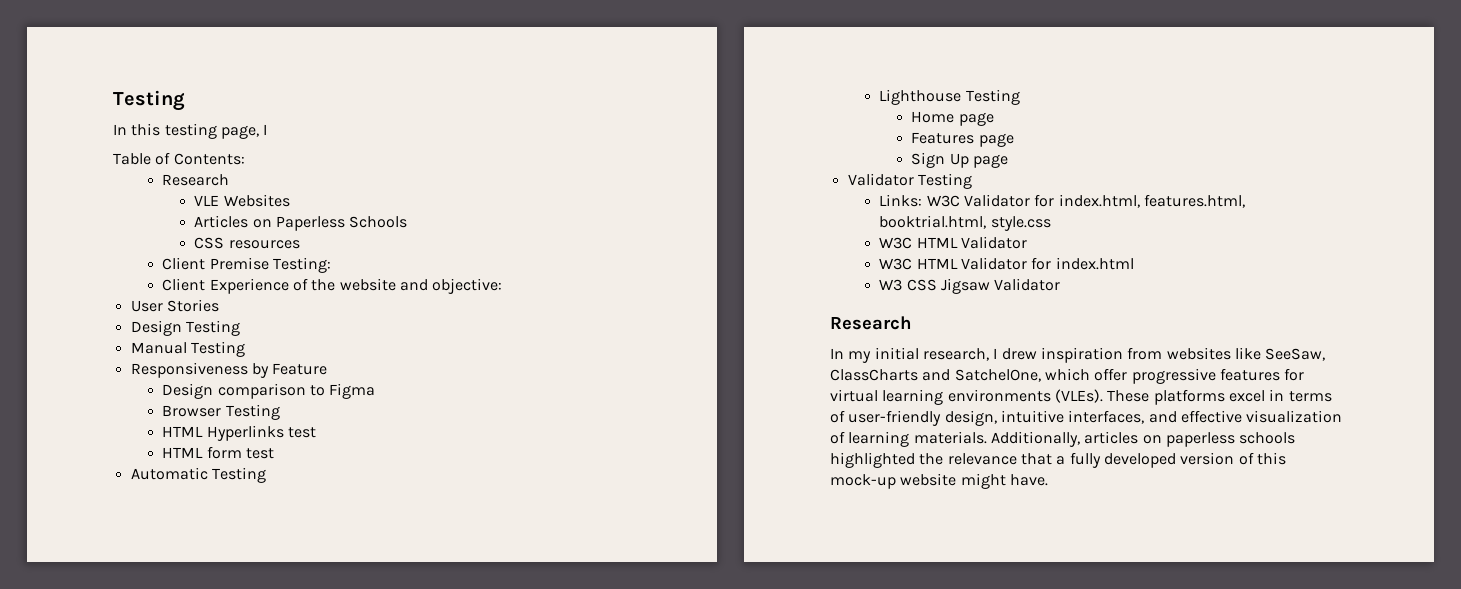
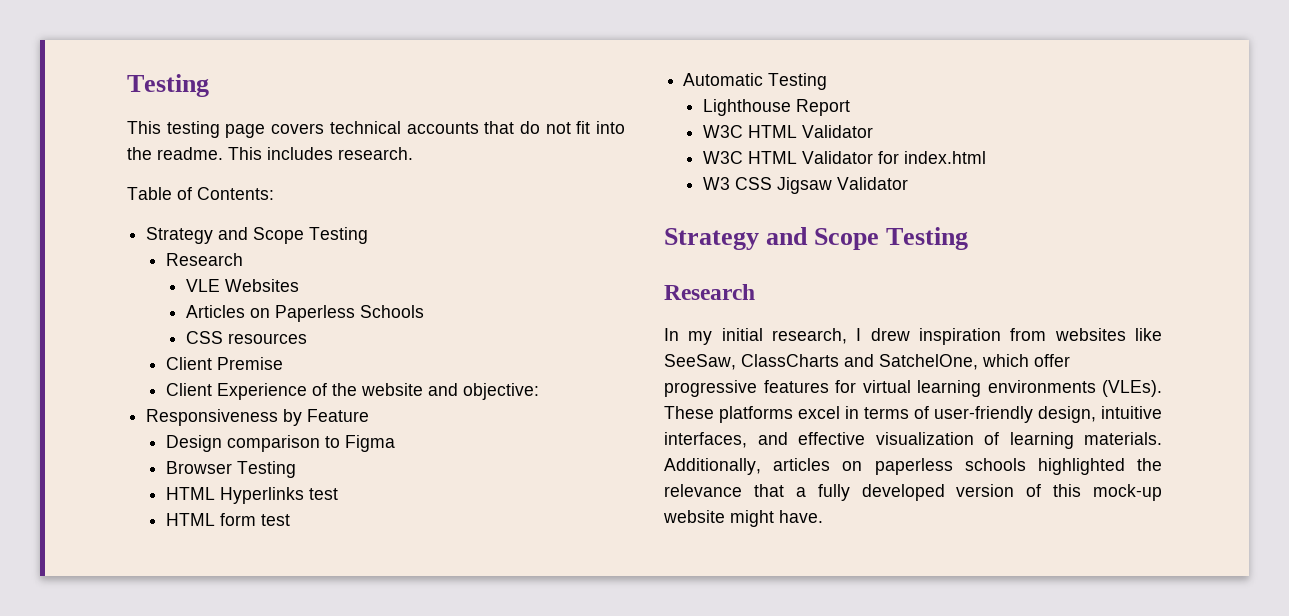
[113,90,185,111] [113,123,268,139] Testing // In this testing page, I -> [127,74,209,97] [127,121,625,138] [127,147,413,160] Testing // This testing page covers technical accounts that do not fit into the readme. This includes research.
(245, 159) none -> [146,227,369,244] // Strategy and Scope Testing
[273,257,332,273] Testing: -> (284, 363) none
[130,299,219,312] [130,320,240,336] [130,341,245,357] // User Stories // Design Testing // Manual Testing -> (540, 391) none
[965,89,1020,105] [911,111,994,126] [911,132,1014,147] [911,152,1008,168] [847,173,972,189] [879,194,1246,208] [879,215,1051,231] Testing // Home page // Features page // Sign Up page // Validator Testing // Links: W3C Validator for index.html, features.html, booktrial.html, style.css -> [796,99,851,116] Report
(1061, 284) none -> [664,227,969,250] // Strategy and Scope Testing

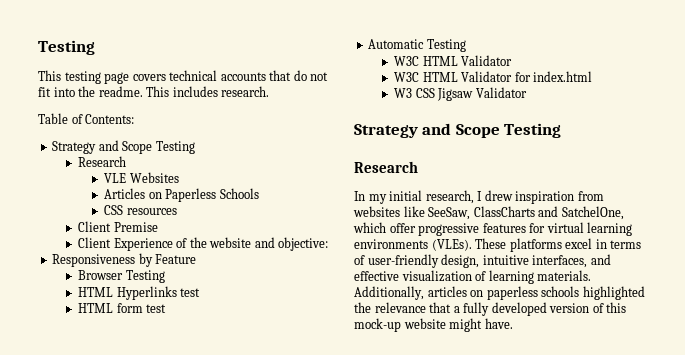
[166,435,396,452] // Design comparison to Figma -> (197, 259) none
[703,99,851,116] // Lighthouse Report -> (466, 45) none

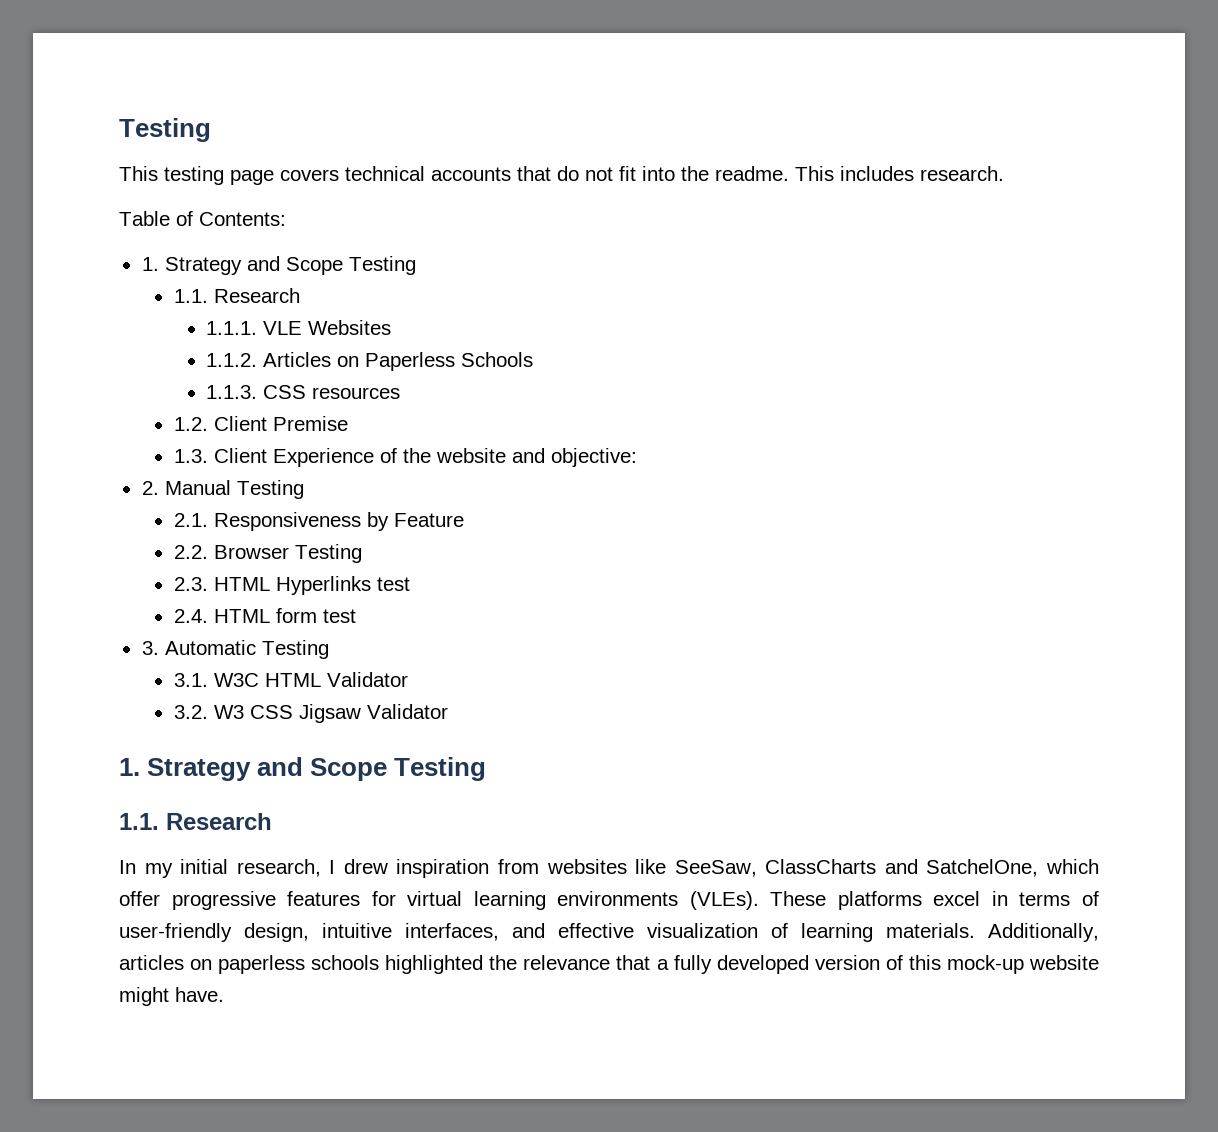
[52,140,195,154] [78,156,127,167] Strategy and Scope Testing // Research // -> [141,256,416,275] [173,288,300,303] [206,321,258,335] 1. Strategy and Scope Testing // 1.1. Research // 1.1.1.
(179, 177) none -> [206,353,258,367] 1.1.2.
(259, 193) none -> [206,385,258,399] 1.1.3.
(177, 211) none -> [173,417,208,431] 1.2.
(158, 227) none -> [173,449,208,463] 1.3.
(329, 244) none -> [141,480,304,499] [173,513,208,527] 2. Manual Testing // 2.1.
(197, 259) none -> [173,545,208,559] 2.2.
(165, 276) none -> [173,577,208,591] 2.3.
(201, 292) none -> [173,609,208,623] 2.4.
(167, 308) none -> [141,641,159,655] 3.
(466, 45) none -> [173,673,208,687] 3.1.
[394,71,593,82] W3C HTML Validator for index.html // -> [173,705,208,719] 3.2.
[354,123,562,138] Strategy and Scope Testing // -> [119,757,487,781] [119,813,159,830] 1. Strategy and Scope Testing // 1.1.

